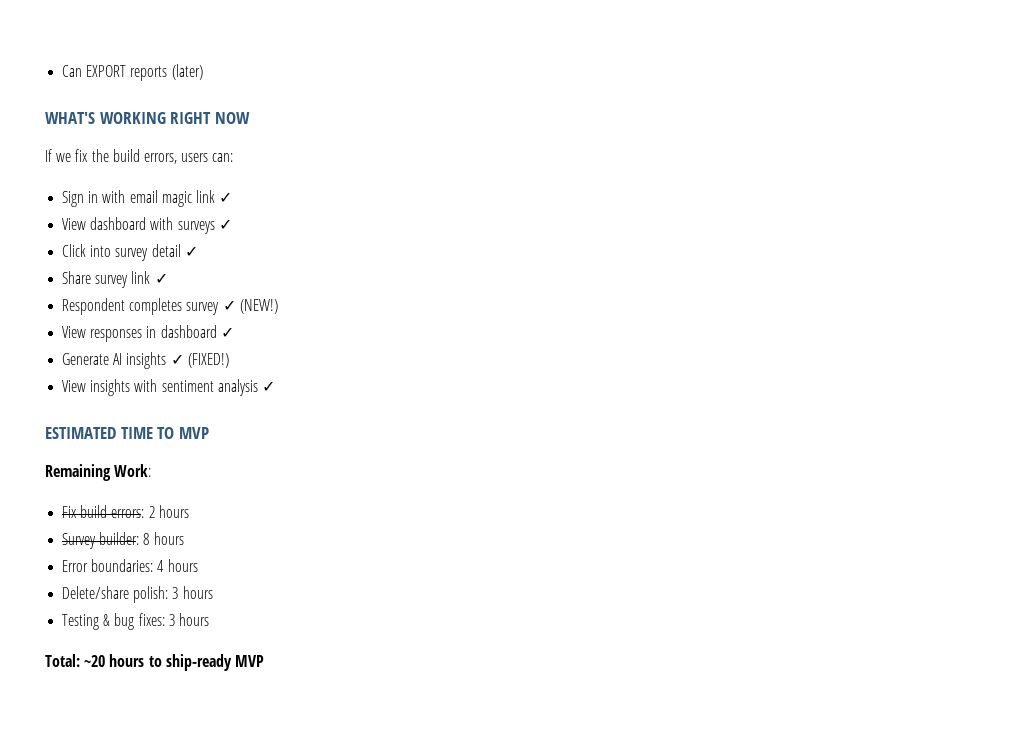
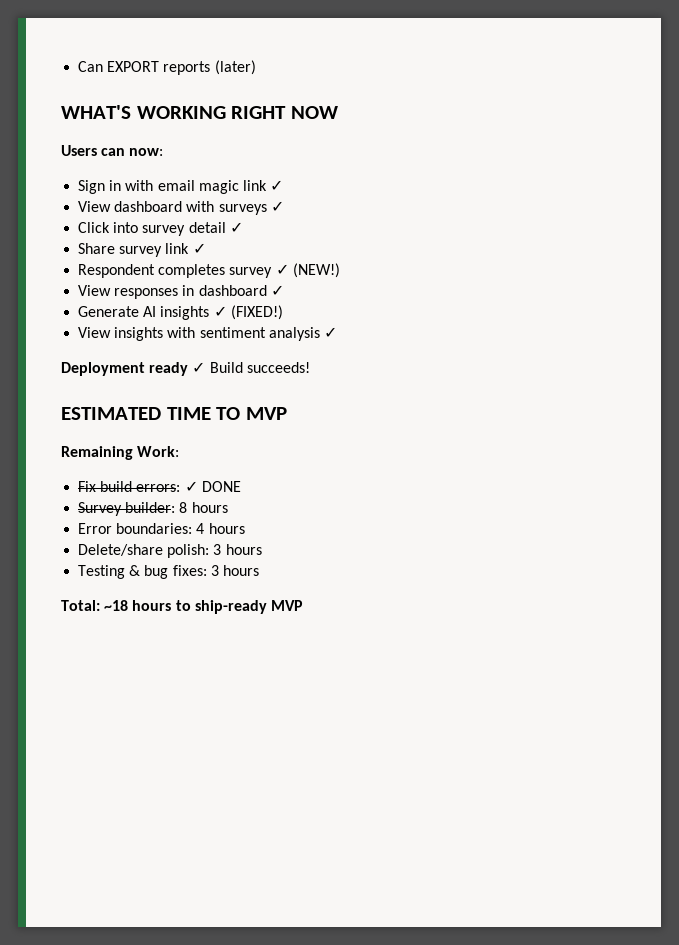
[45,149,234,164] If we fix the build errors, users can: -> [61,145,164,156] Users can now:
(275, 386) none -> [61,362,310,376] // Deployment ready ✓ Build succeeds!
[148,505,189,518] 2 hours -> [184,481,241,492] ✓ DONE
[84,655,106,667] ~20 -> [104,600,129,611] ~18

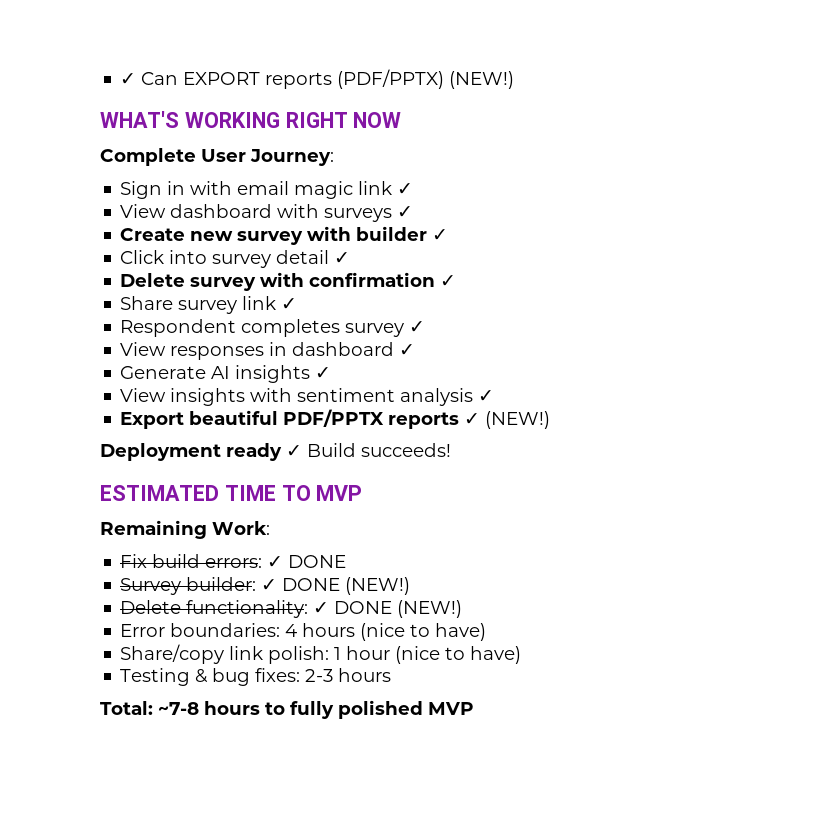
(78, 66) none -> [120,73,137,85] ✓
[214,60,256,75] (later) -> [337,69,515,89] (PDF/PPTX) (NEW!)
[61,145,164,156] Users can now: -> [100,148,334,166] Complete User Journey:
(284, 206) none -> [120,226,449,245] // Create new survey with builder ✓
(243, 227) none -> [120,272,457,291] // Delete survey with confirmation ✓
[292,263,340,278] (NEW!) -> (426, 327) none
[230,305,283,320] (FIXED!) -> (332, 373) none
(337, 332) none -> [120,409,551,429] // Export beautiful PDF/PPTX reports ✓ (NEW!)
[179,502,228,513] [78,523,245,534] [78,544,262,558] 8 hours // Error boundaries: 4 hours // Delete/share polish: 3 hours -> [261,577,411,595] [120,600,463,618] [120,623,487,641] [120,644,522,664] ✓ DONE (NEW!) // Delete functionality: ✓ DONE (NEW!) // Error boundaries: 4 hours (nice to have) // Share/copy link polish: 1 hour (nice to have)
[210,565,219,576] 3 -> [305,669,334,682] 2-3
[104,600,129,611] ~18 -> [158,702,199,715] ~7-8
[194,600,267,614] ship-ready -> [290,700,423,719] fully polished

